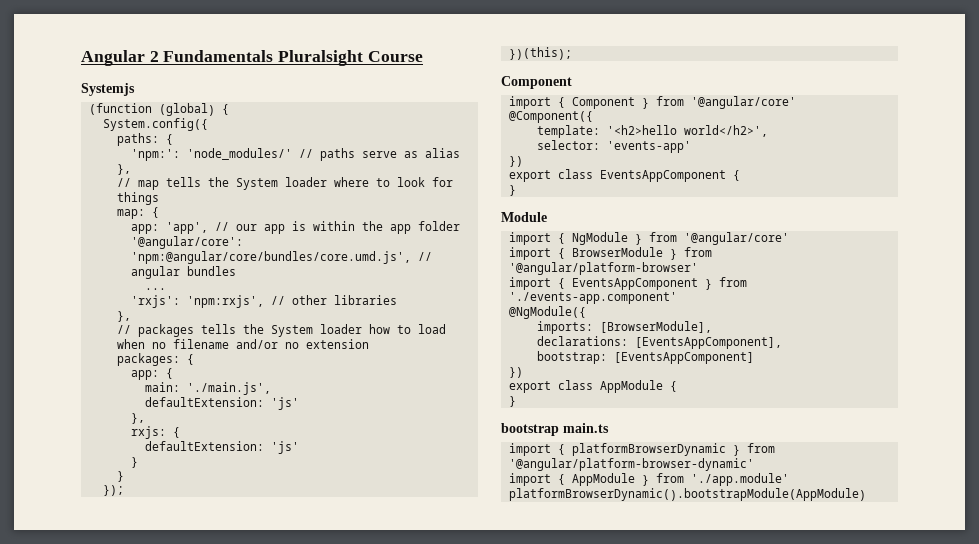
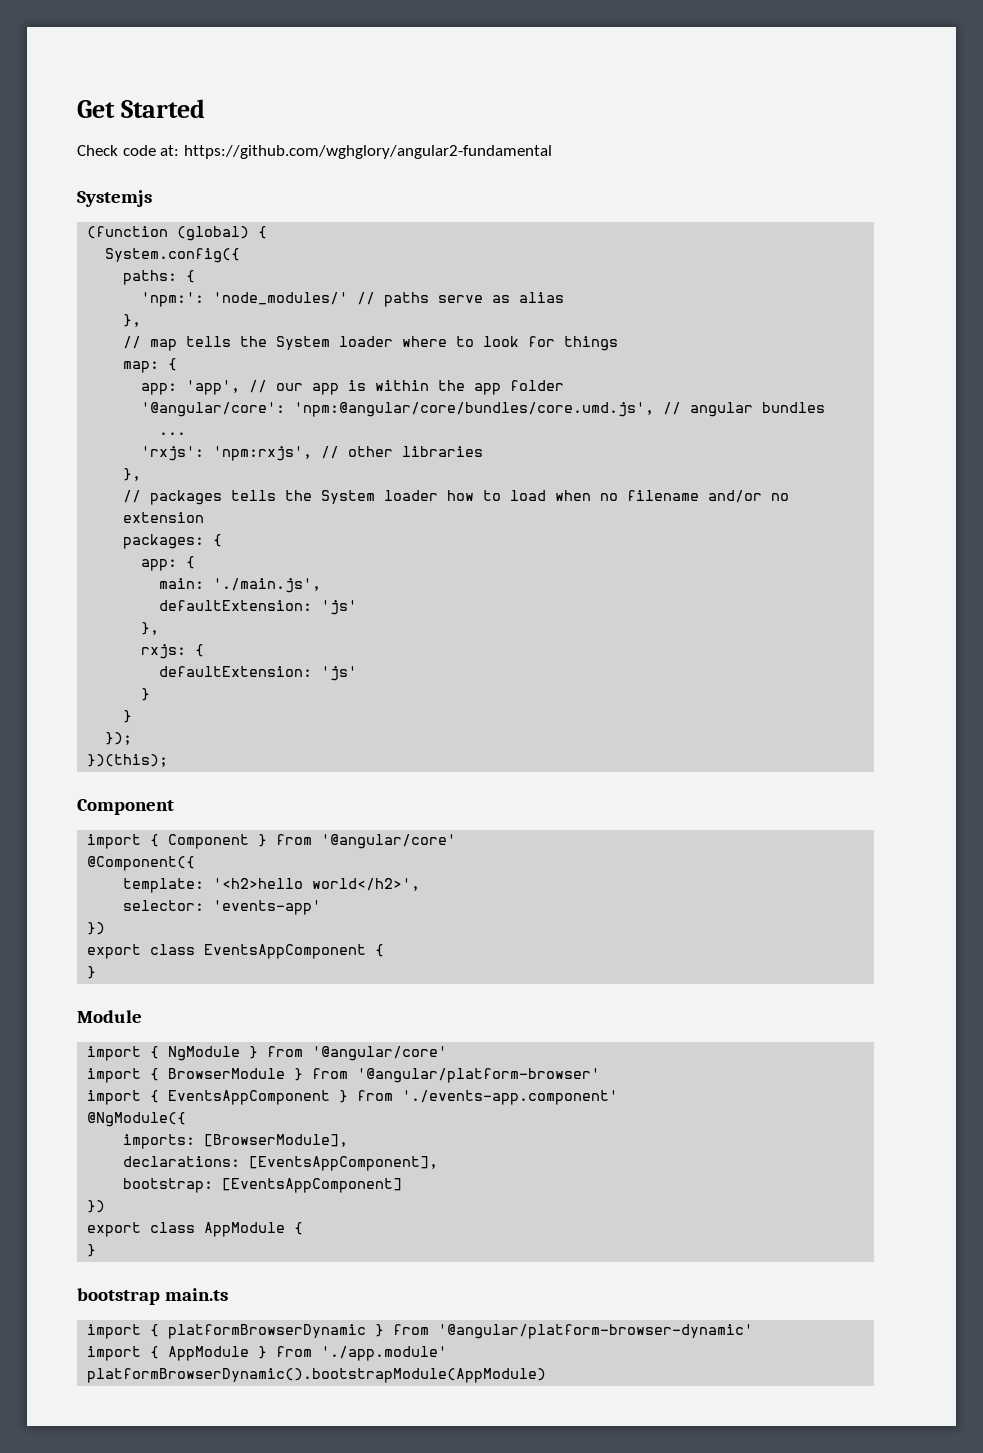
[81,50,423,66] Angular 2 Fundamentals Pluralsight Course -> [77,99,205,118] [77,145,552,159] Get Started // Check code at: https://github.com/wghglory/angular2-fundamental

